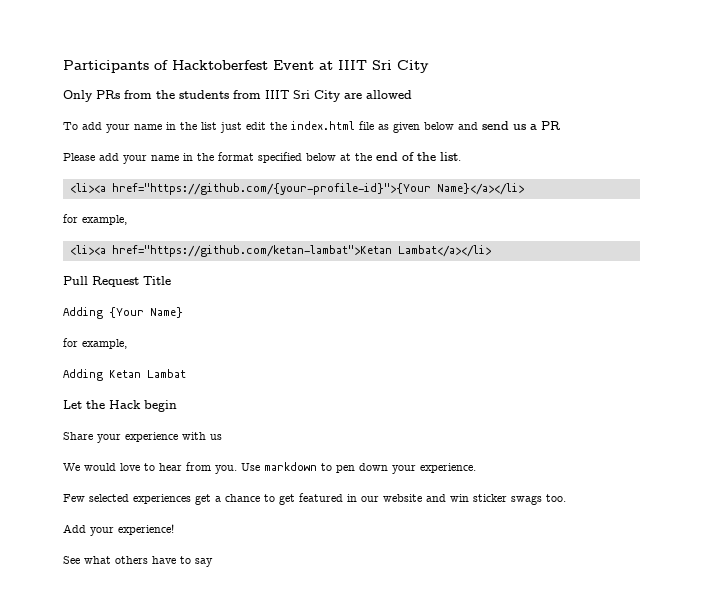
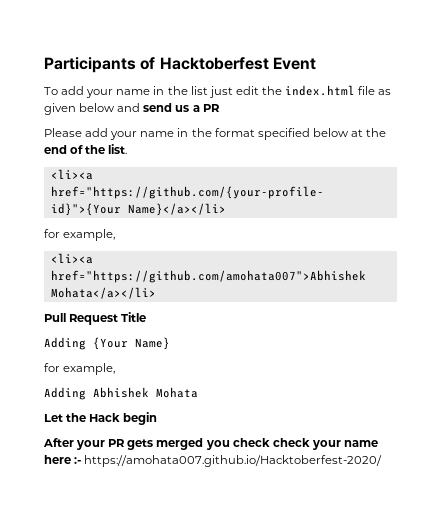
[319,60,429,73] [63,90,412,102] at IIIT Sri City // Only PRs from the students from IIIT Sri City are allowed -> (316, 63) none
[111,245,491,257] href="https://github.com/ketan-lambat">Ketan Lambat</a></li> -> [50,270,366,283] [50,287,156,299] href="https://github.com/amohata007">Abhishek Mohata</a></li>
[109,369,186,378] Ketan Lambat -> [93,387,198,398] Abhishek Mohata
[63,432,222,443] [63,462,476,474] [63,493,566,505] [63,524,174,536] [63,556,213,567] Share your experience with us // We would love to hear from you. Use markdown to pen down your experience. // Few selected experiences get a chance to get featured in our website and win sticker swags too. // Add your experience! // See what others have to say -> [43,438,378,450] [44,455,383,467] After your PR gets merged you check check your name here :- https://amohata007.github.io/Hacktoberfest-2020/

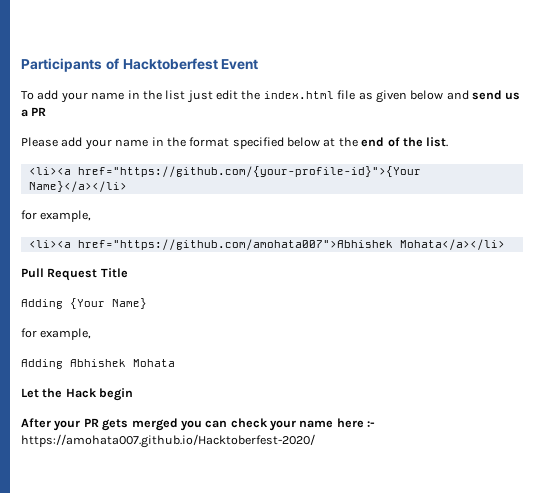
[232,438,270,447] check -> [205,420,228,428] can

